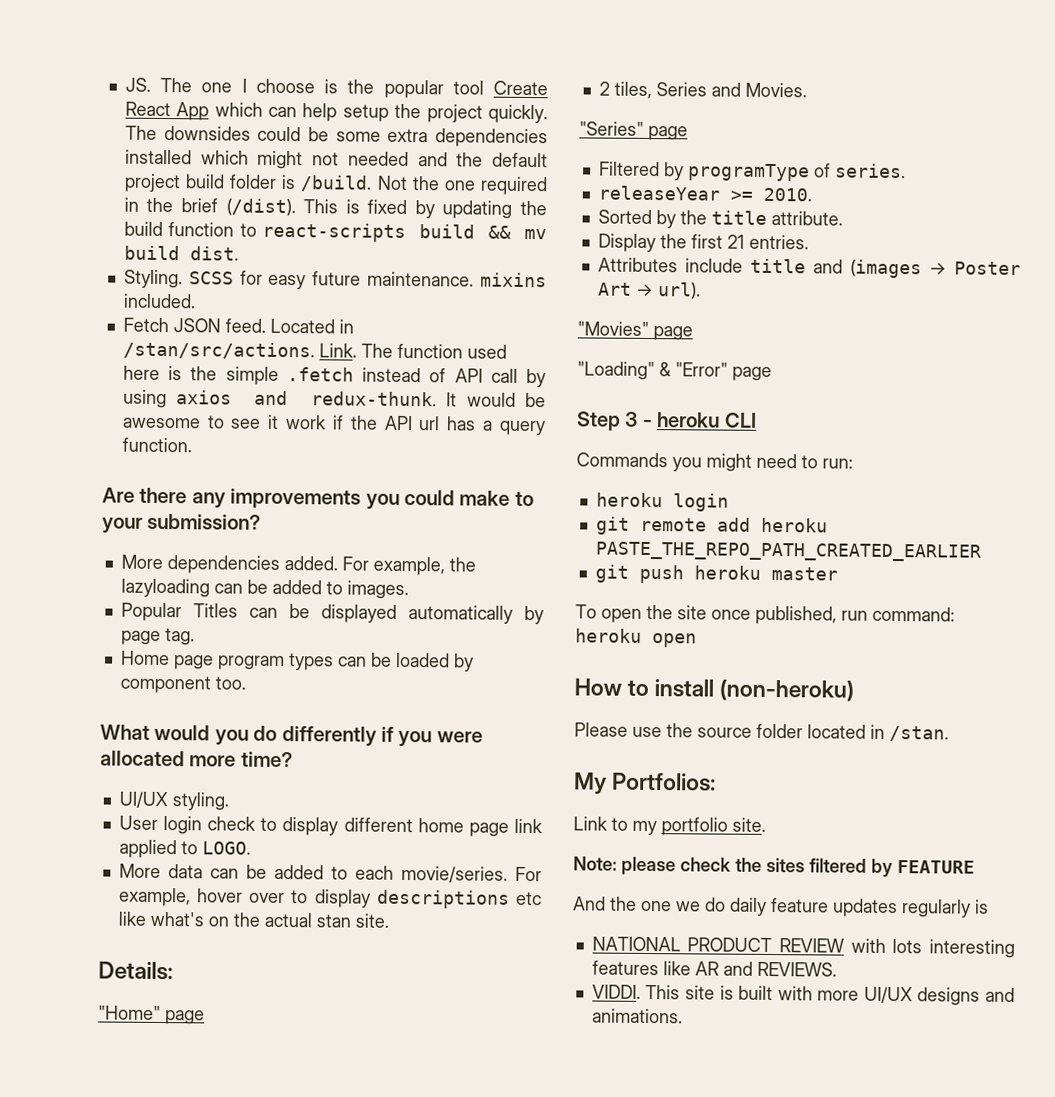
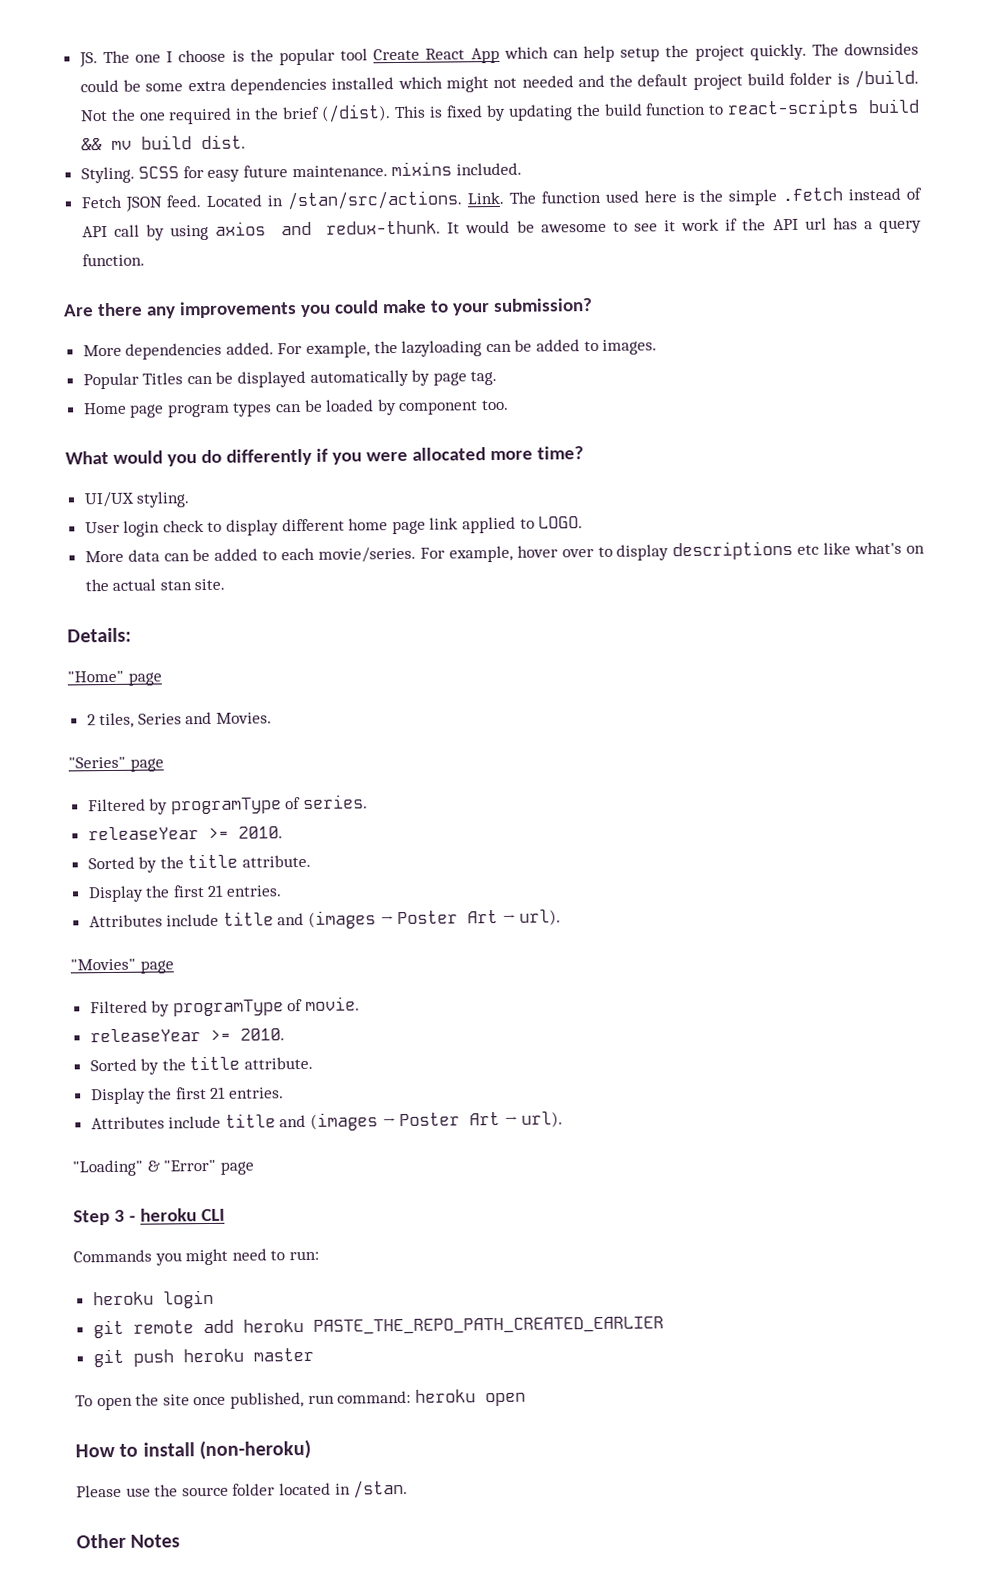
(693, 333) none -> [89,996,361,1017] [89,1028,285,1043] [89,1055,314,1075] [90,1086,285,1105] [90,1111,564,1131] // Filtered by programType of movie. // releaseYear >= 2010. // Sorted by the title attribute. // Display the first 21 entries. // Attributes include title and (images → Poster Art → url).
[573,772,717,795] [573,816,766,836] [573,856,975,878] [573,896,989,918] [591,936,1015,959] [591,960,837,977] [591,984,1015,1006] [591,1008,683,1024] My Portfolios: // Link to my portfolio site. // Note: please check the sites filtered by FEATURE // And the one we do daily feature updates regularly is // NATIONAL PRODUCT REVIEW with lots interesting features like AR and REVIEWS. // VIDDI. This site is built with more UI/UX designs and animations. -> [76,1533,181,1549] Other Notes

